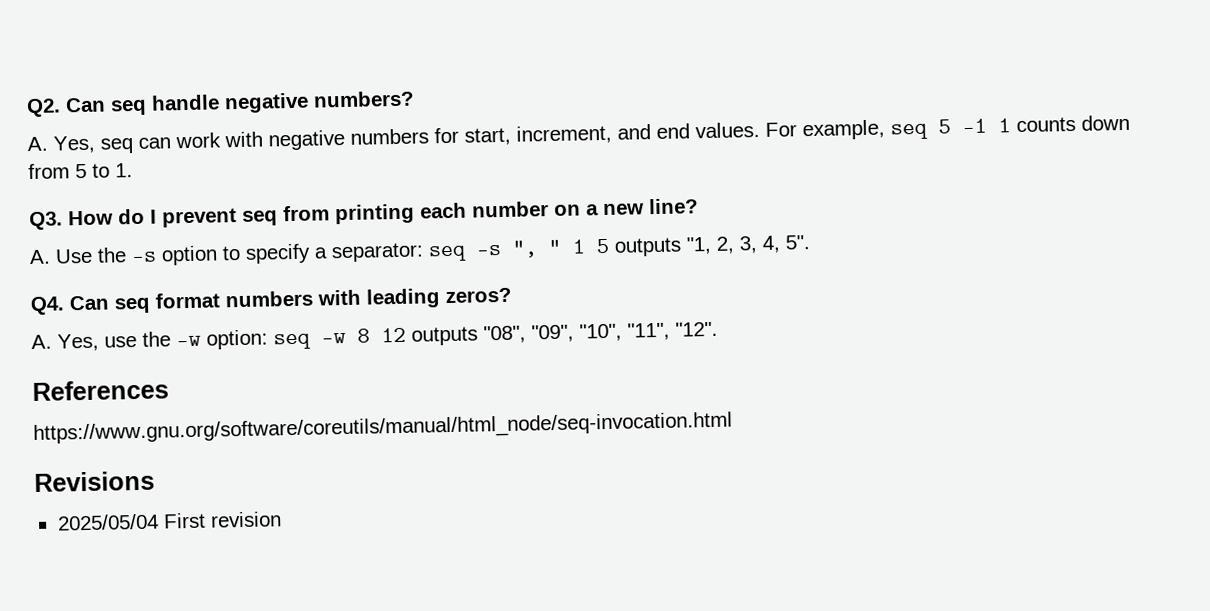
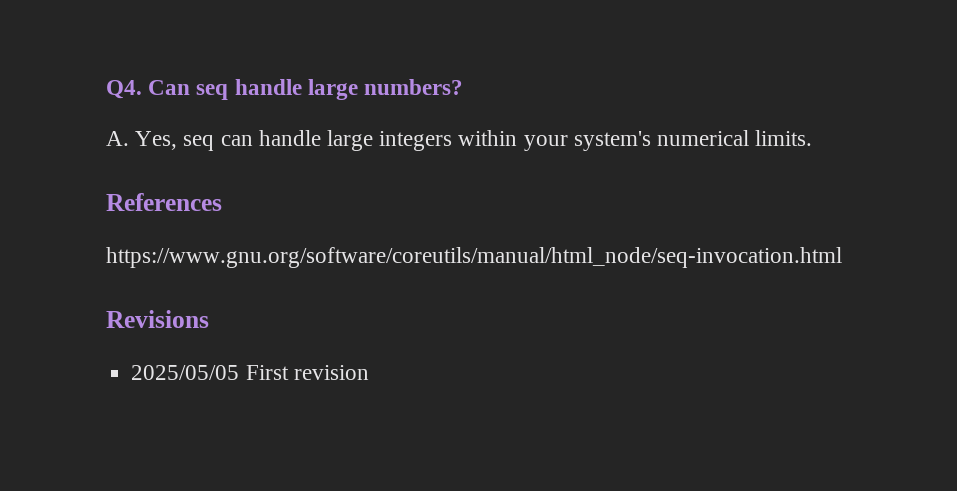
[26,98,61,118] Q2. -> [106,80,142,99] Q4.
[224,92,309,114] negative -> [307,79,358,100] large
[175,114,1130,151] [28,163,133,180] [29,198,699,231] [29,235,810,266] [30,287,512,316] [31,321,718,352] work with negative numbers for start, increment, and end values. For example, seq 5 -1 1 counts down from 5 to 1. // Q3. How do I prevent seq from printing each number on a new line? // A. Use the -s option to specify a separator: seq -s ", " 1 5 outputs "1, 2, 3, 4, 5". // Q4. Can seq format numbers with leading zeros? // A. Yes, use the -w option: seq -w 8 12 outputs "08", "09", "10", "11", "12". -> [258,130,813,151] handle large integers within your system's numerical limits.
[56,513,159,531] 2025/05/04 -> [131,365,240,380] 2025/05/05

